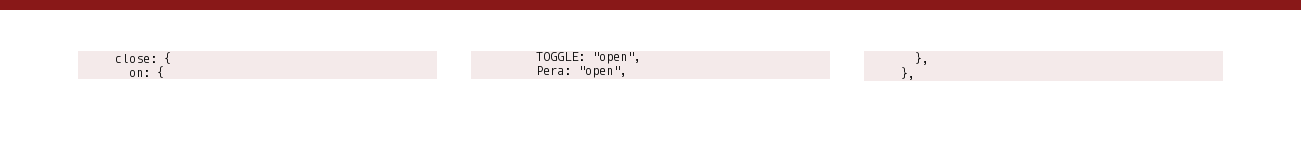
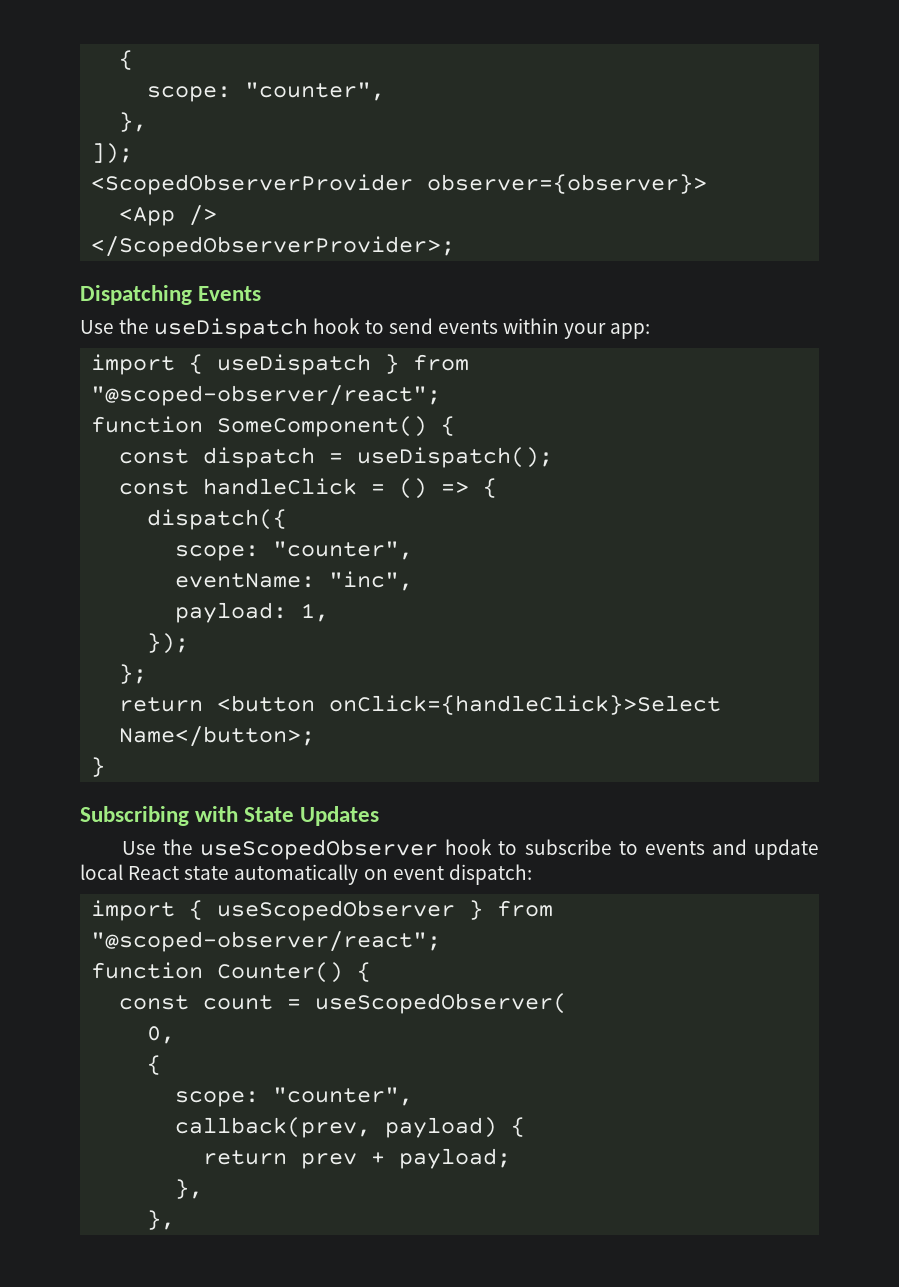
[115,52,172,64] [129,66,165,78] [536,52,642,64] [536,66,628,78] close: { // on: { // TOGGLE: "open", // Pera: "open", -> [119,50,134,70] [147,82,386,102] [119,112,148,132] [91,143,134,164] [91,174,708,195] [119,205,218,226] [91,236,456,257] [80,285,262,305] [80,318,651,339] [91,354,470,375] [91,385,442,406] [91,416,456,437] [119,447,554,468] [119,478,498,499] [147,509,288,530] [175,541,414,561] [175,571,414,591] [175,602,330,623] [147,633,190,654] [119,664,148,684] [119,695,722,715] [119,726,316,747] [91,757,106,777] [80,806,380,826] [121,839,820,860] [80,864,532,885] [91,900,554,921] [91,931,442,952] [91,962,372,983] [119,993,568,1014] [147,1026,176,1044] [147,1055,162,1075] [175,1087,414,1107] [175,1117,526,1138] [203,1148,512,1169] { // scope: "counter", // }, // ]); // <ScopedObserverProvider observer={observer}> // <App /> // </ScopedObserverProvider>; // Dispatching Events // Use the useDispatch hook to send events within your app: // import { useDispatch } from "@scoped-observer/react"; // function SomeComponent() { // const dispatch = useDispatch(); // const handleClick = () => { // dispatch({ // scope: "counter", // eventName: "inc", // payload: 1, // }); // }; // return <button onClick={handleClick}>Select Name</button>; // } // Subscribing with State Updates // Use the useScopedObserver hook to subscribe to events and update local React state automatically on event dispatch: // import { useScopedObserver } from "@scoped-observer/react"; // function Counter() { // const count = useScopedObserver( // 0, // { // scope: "counter", // callback(prev, payload) { // return prev + payload;

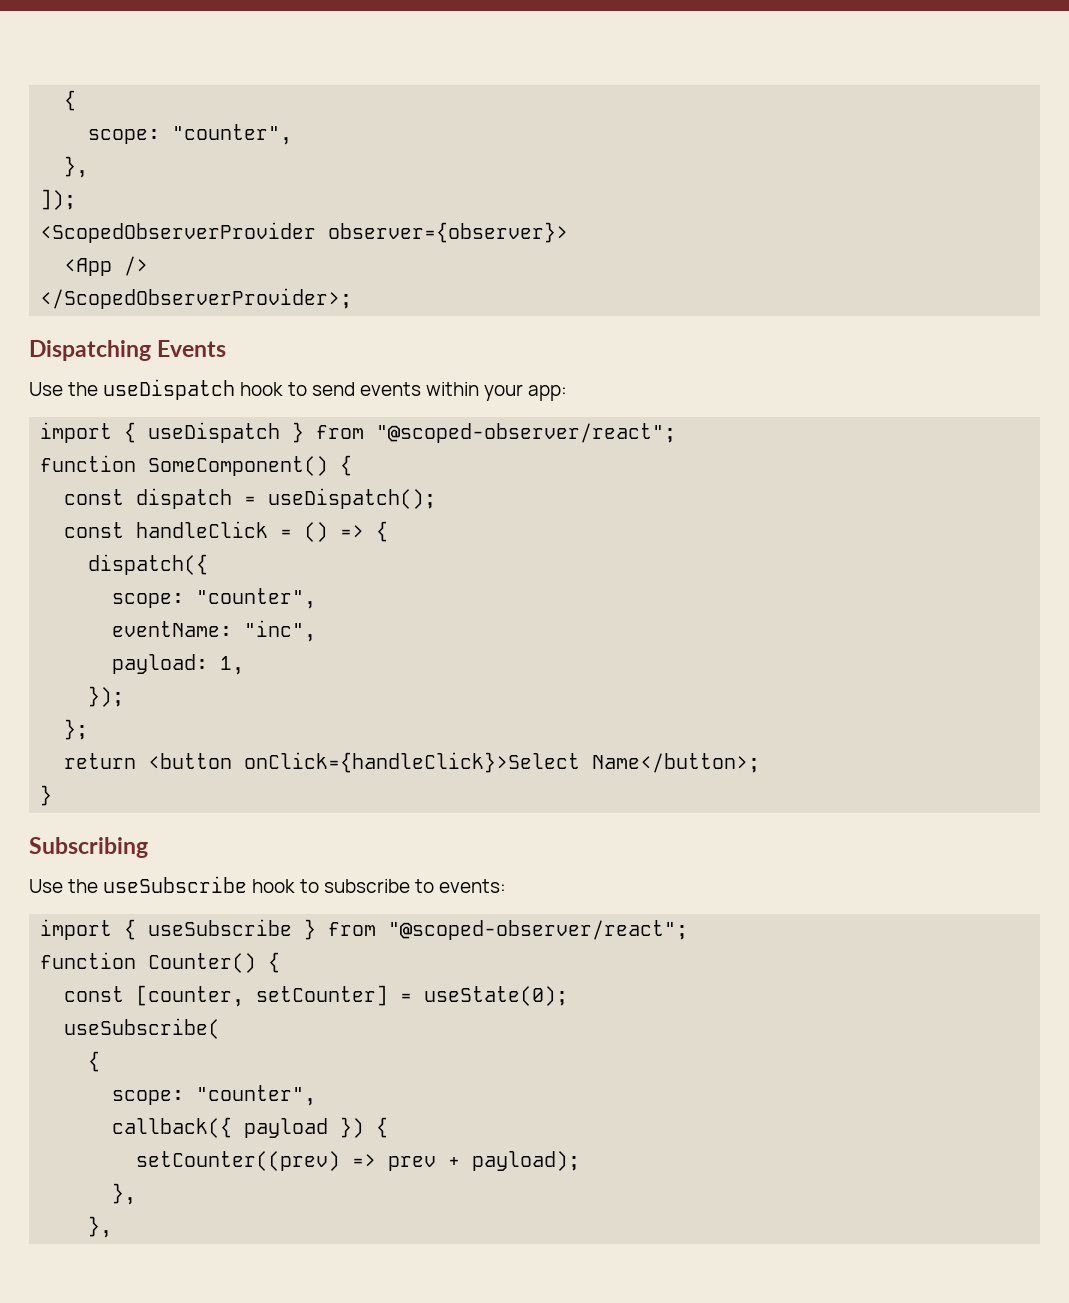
[195,806,380,826] [121,839,439,860] with State Updates // Use the useScopedObserver -> [29,876,248,893] // Use the useSubscribe
[644,839,820,860] [80,864,532,885] [91,900,456,921] events and update local React state automatically on event dispatch: // import { useScopedObserver -> [438,879,506,893] [40,919,293,940] events: // import { useSubscribe
[203,993,568,1014] [147,1026,176,1044] [147,1055,162,1075] [175,1087,414,1107] [175,1117,526,1138] [203,1150,288,1165] count = useScopedObserver( // 0, // { // scope: "counter", // callback(prev, payload) { // return -> [136,985,569,1007] [64,1018,221,1039] [88,1051,101,1072] [112,1085,317,1106] [112,1117,389,1138] [136,1151,377,1171] [counter, setCounter] = useState(0); // useSubscribe( // { // scope: "counter", // callback({ payload }) { // setCounter((prev) =>
[399,1148,512,1169] payload; -> [472,1151,581,1171] payload);

